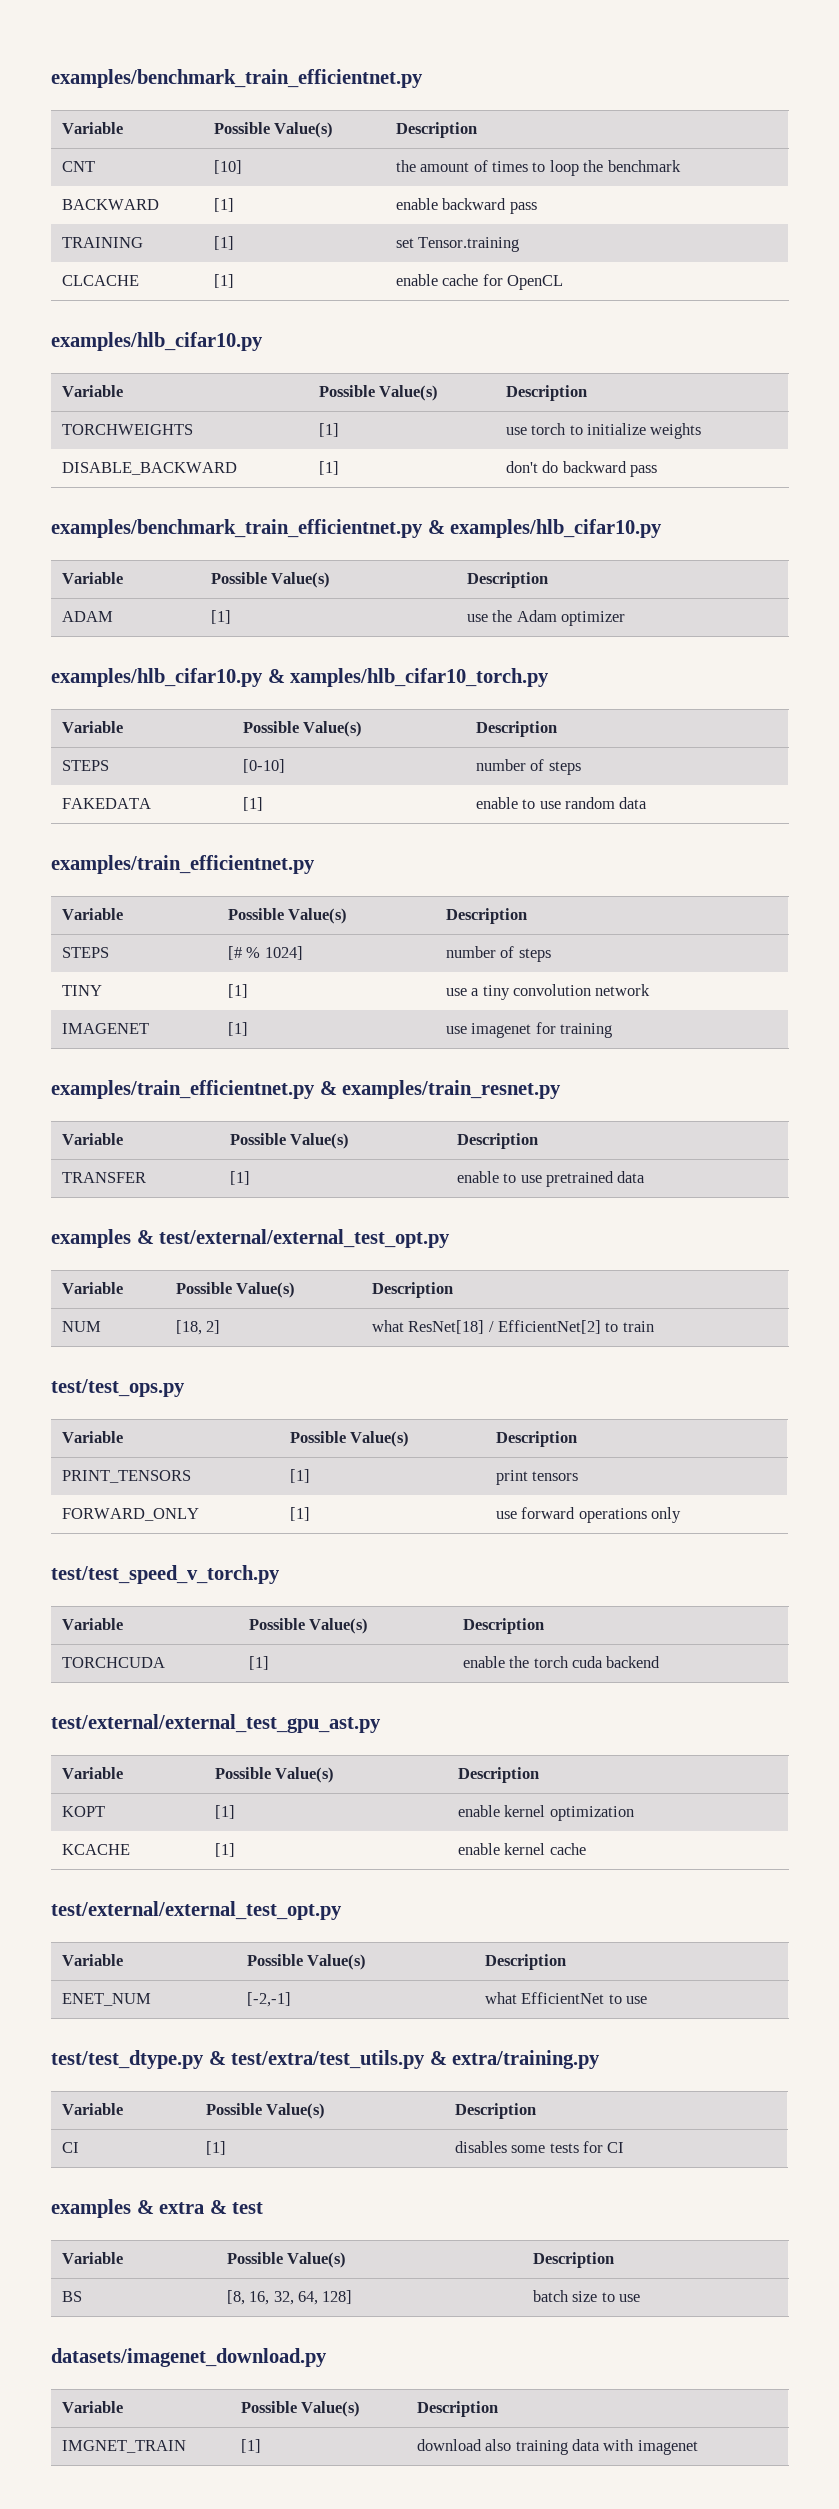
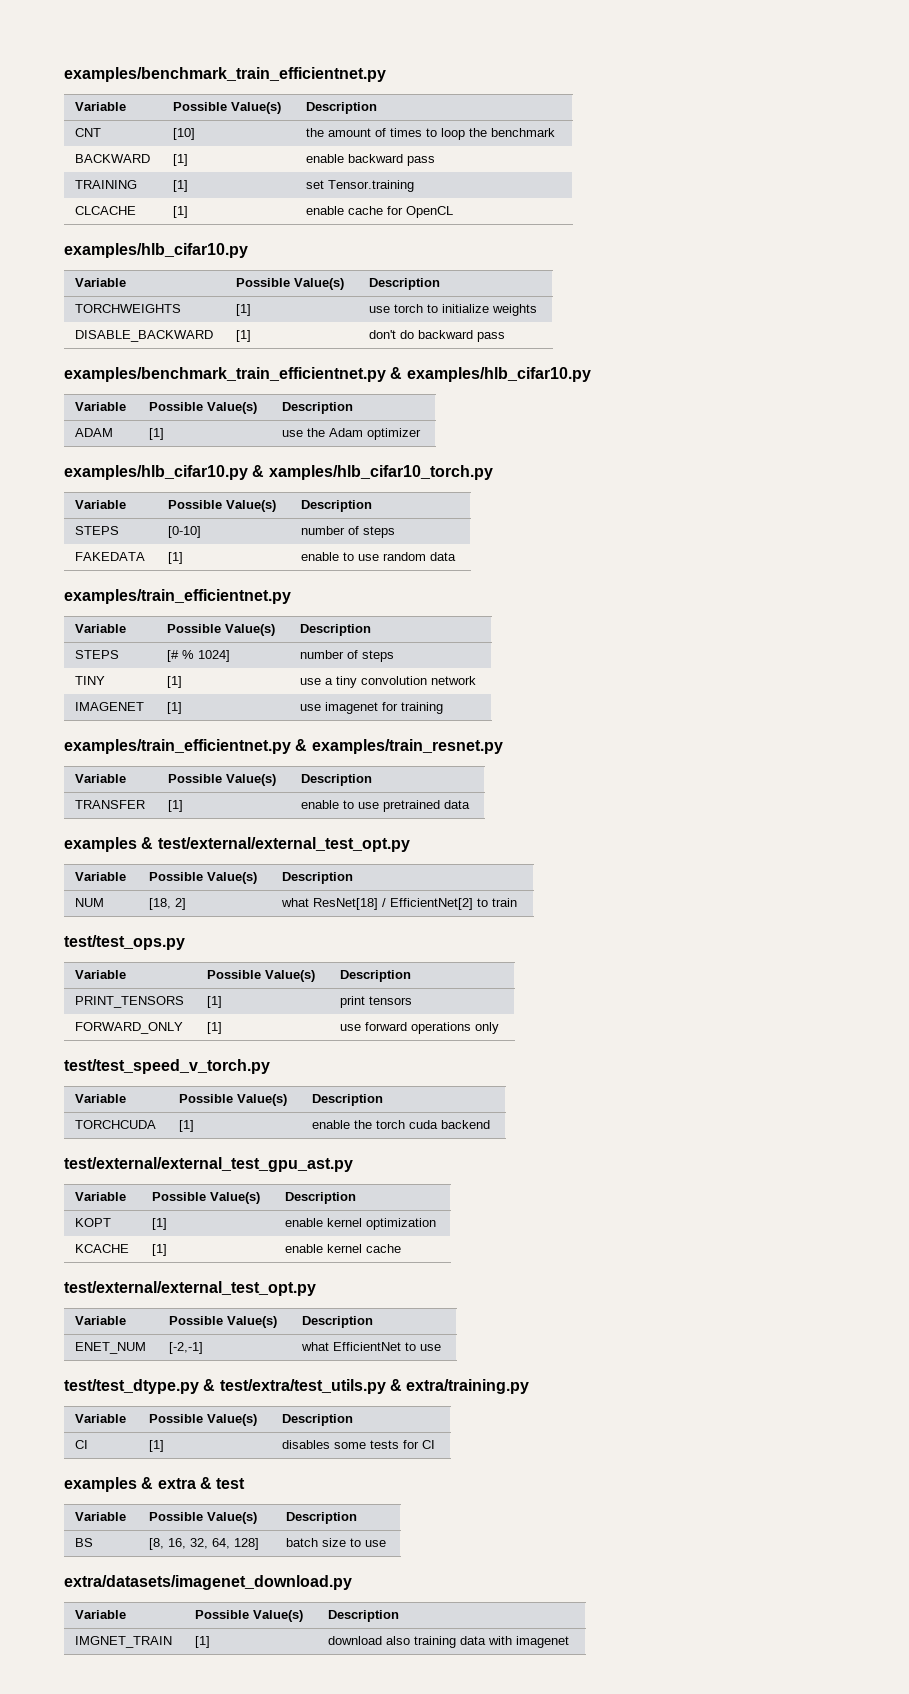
[51,2348,327,2367] datasets/imagenet_download.py -> [64,1575,352,1590] extra/datasets/imagenet_download.py

